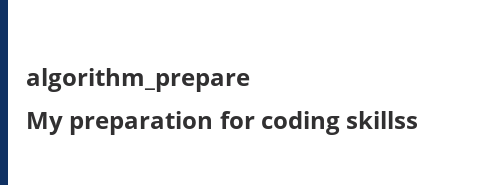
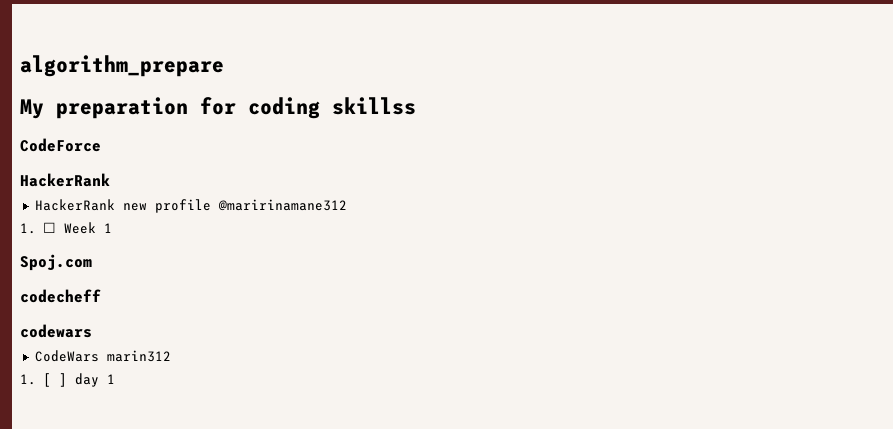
(419, 120) none -> [20,138,101,152] [20,173,110,187] [34,199,347,213] [20,222,112,234] [20,254,92,271] [20,289,101,303] [20,324,92,338] [34,350,171,362] [20,373,115,387] // CodeForce // HackerRank // HackerRank new profile @maririnamane312 // 1. ☐ Week 1 // Spoj.com // codecheff // codewars // CodeWars marin312 // 1. [ ] day 1

